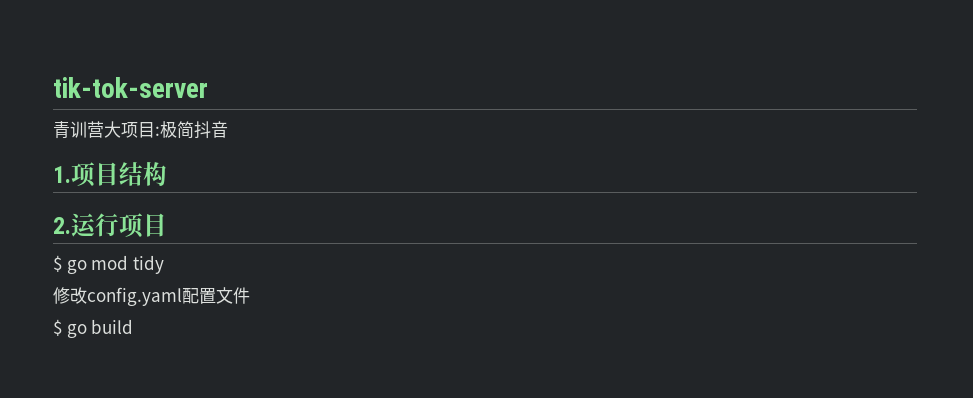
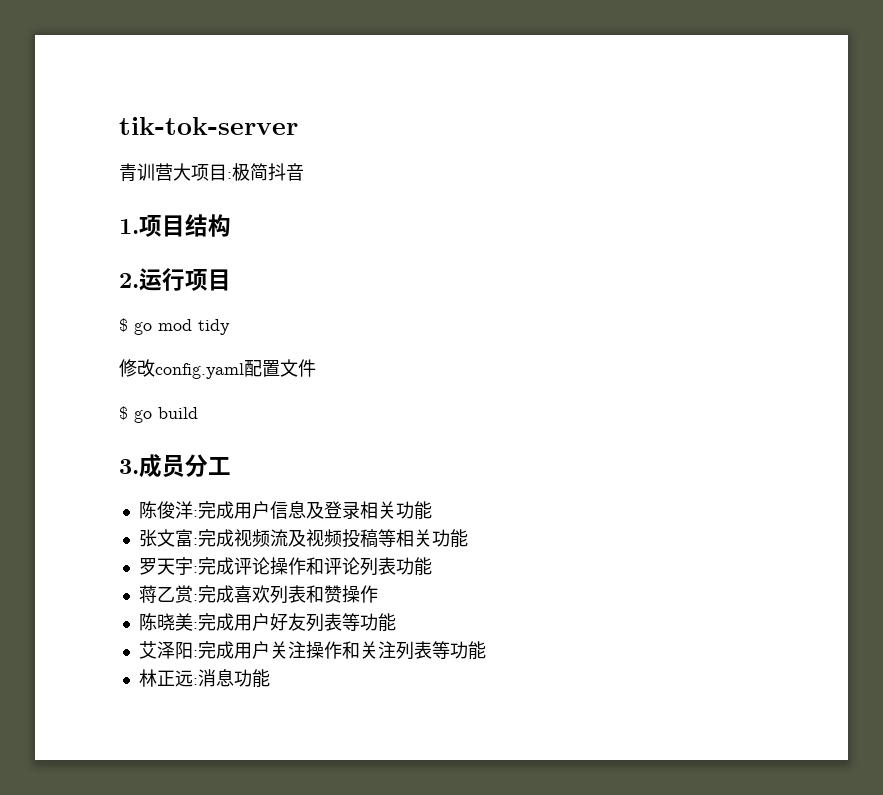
(134, 326) none -> [119,454,231,478] [138,501,432,520] [138,529,468,548] [138,557,432,576] [138,585,378,604] [138,613,396,632] [138,641,486,660] [138,669,270,688] // 3.成员分工 // 陈俊洋:完成用户信息及登录相关功能 // 张文富:完成视频流及视频投稿等相关功能 // 罗天宇:完成评论操作和评论列表功能 // 蒋乙赏:完成喜欢列表和赞操作 // 陈晓美:完成用户好友列表等功能 // 艾泽阳:完成用户关注操作和关注列表等功能 // 林正远:消息功能

